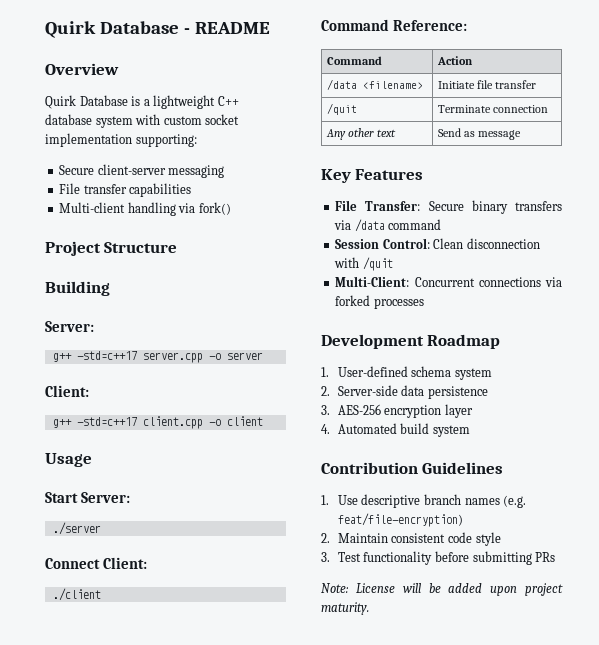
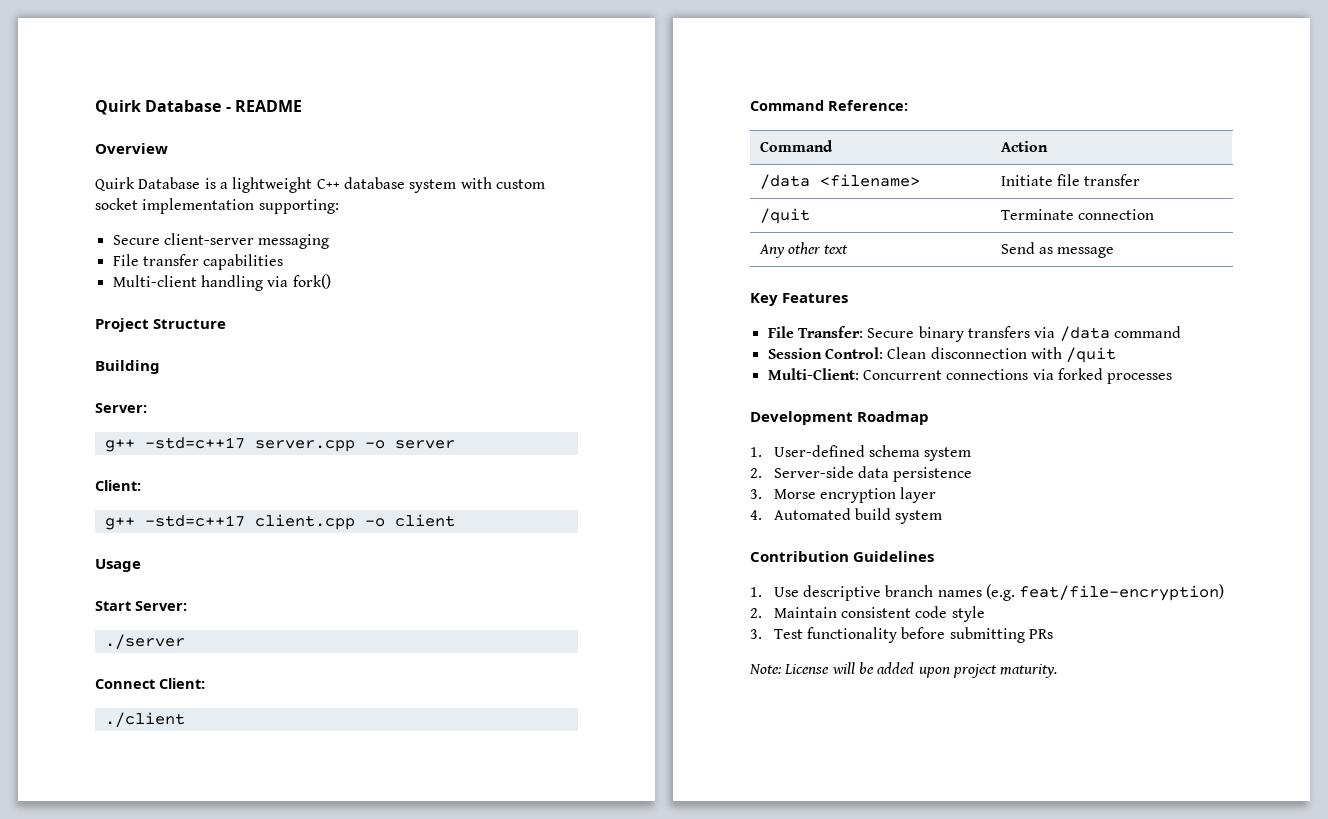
[337,404,381,415] AES-256 -> [773,489,816,499] Morse

